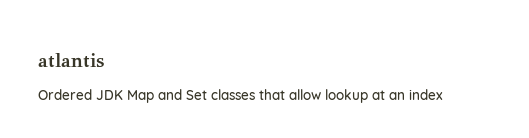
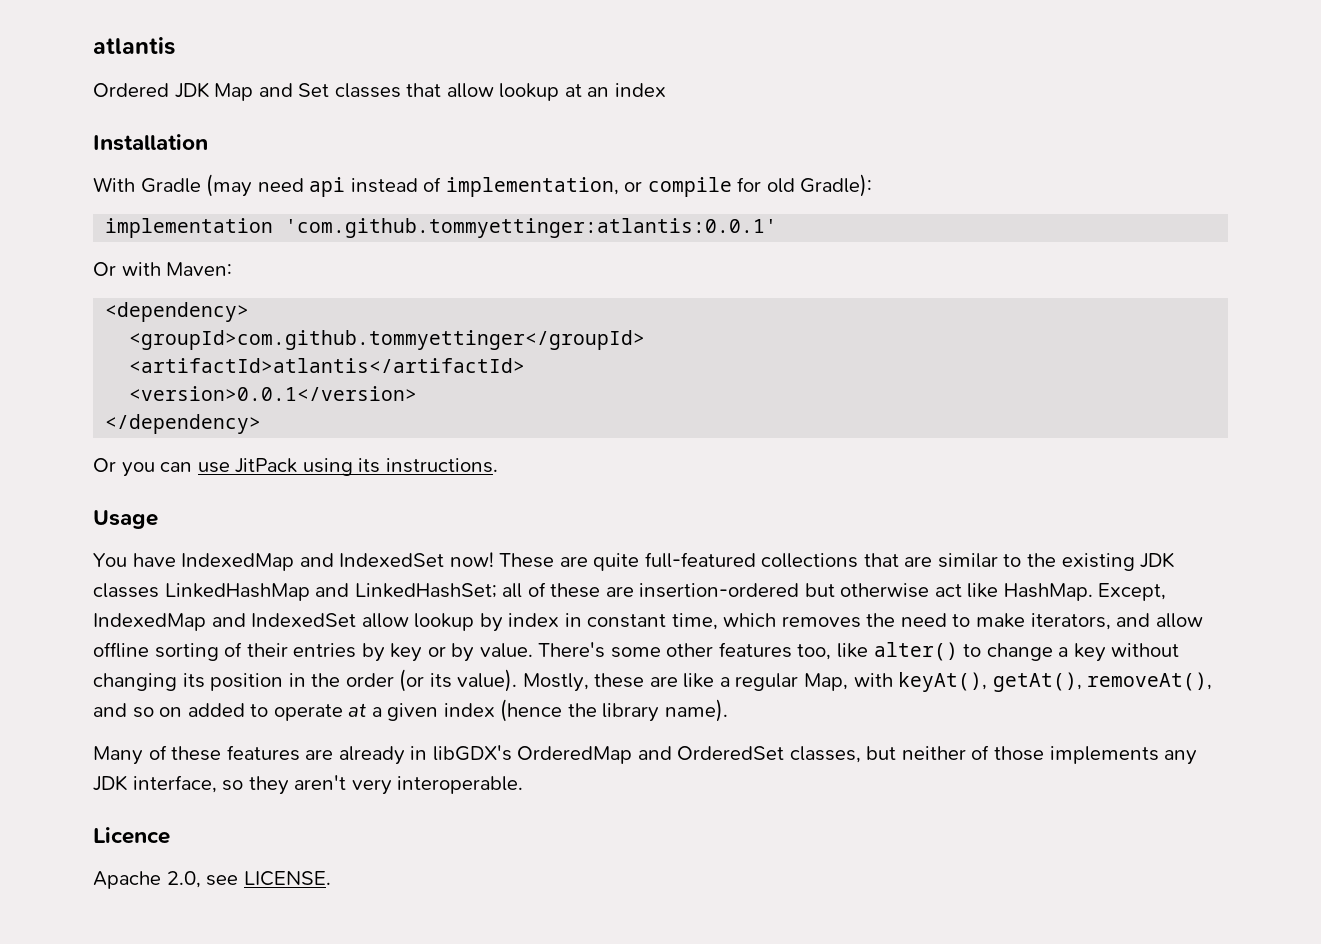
(443, 94) none -> [93,134,208,151] [93,174,873,197] [105,218,778,238] [93,262,233,276] [105,302,250,322] [129,330,646,350] [129,358,526,373] [129,386,418,401] [105,414,262,434] [93,458,498,477] [93,510,158,529] [93,552,1175,571] [93,582,1167,601] [93,613,1203,632] [93,642,1180,662] [93,669,1213,692] [93,699,728,722] [93,745,1198,765] [93,775,524,795] [93,827,170,844] [93,871,331,889] // Installation // With Gradle (may need api instead of implementation, or compile for old Gradle): // implementation 'com.github.tommyettinger:atlantis:0.0.1' // Or with Maven: // <dependency> // <groupId>com.github.tommyettinger</groupId> // <artifactId>atlantis</artifactId> // <version>0.0.1</version> // </dependency> // Or you can use JitPack using its instructions. // Usage // You have IndexedMap and IndexedSet now! These are quite full-featured collections that are similar to the existing JDK classes LinkedHashMap and LinkedHashSet; all of these are insertion-ordered but otherwise act like HashMap. Except, IndexedMap and IndexedSet allow lookup by index in constant time, which removes the need to make iterators, and allow offline sorting of their entries by key or by value. There's some other features too, like alter() to change a key without changing its position in the order (or its value). Mostly, these are like a regular Map, with keyAt(), getAt(), removeAt(), and so on added to operate at a given index (hence the library name). // Many of these features are already in libGDX's OrderedMap and OrderedSet classes, but neither of those implements any JDK interface, so they aren't very interoperable. // Licence // Apache 2.0, see LICENSE.

